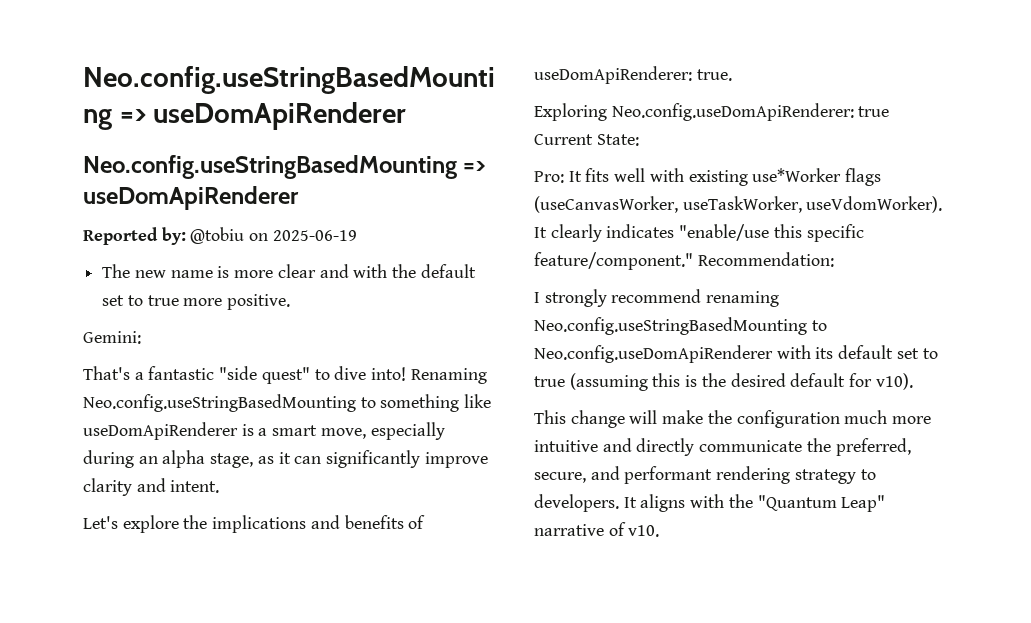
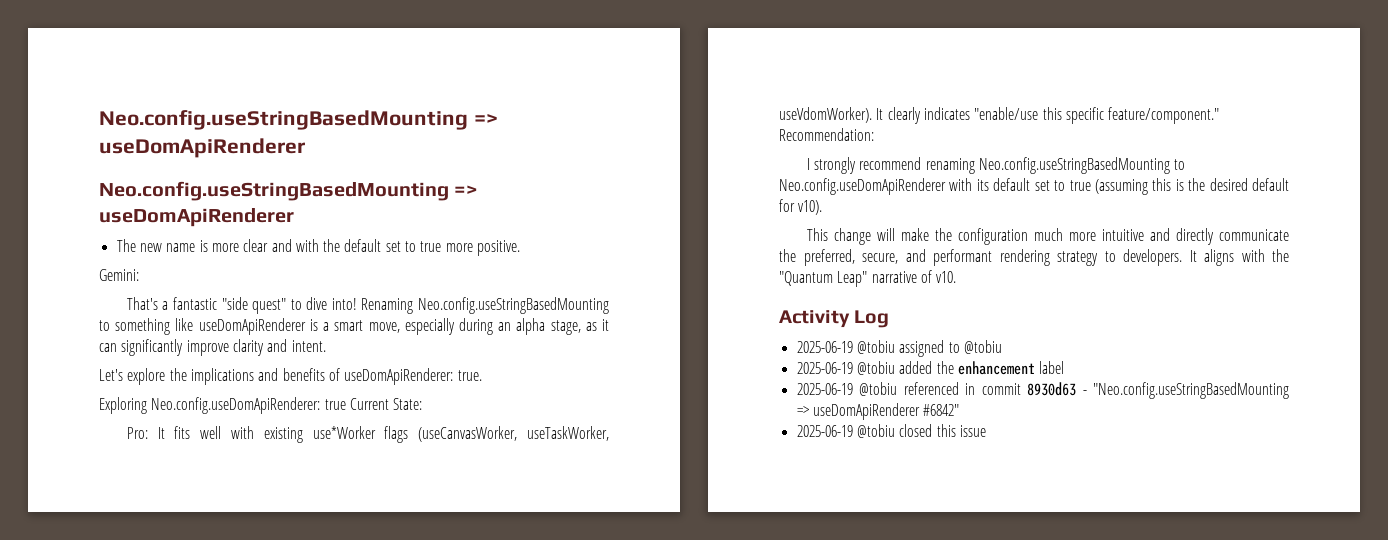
[83,227,357,245] // Reported by: @tobiu on 2025-06-19 -> (294, 217) none
(660, 531) none -> [779,310,890,328] [796,340,1002,357] [796,361,1065,375] [796,382,1289,399] [796,403,960,420] [796,424,986,438] // Activity Log // 2025-06-19 @tobiu assigned to @tobiu // 2025-06-19 @tobiu added the enhancement label // 2025-06-19 @tobiu referenced in commit 8930d63 - "Neo.config.useStringBasedMounting => useDomApiRenderer #6842" // 2025-06-19 @tobiu closed this issue

